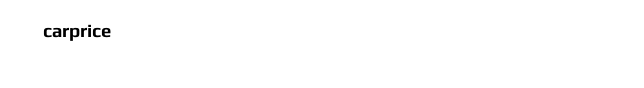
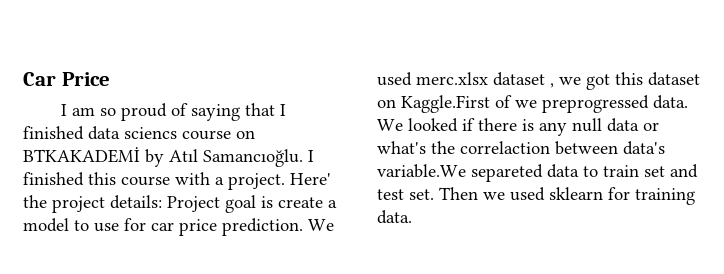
[43,24,111,41] carprice -> [23,72,110,86] [61,103,287,121] [23,126,255,140] [23,147,314,167] [23,172,331,190] [23,195,337,213] [23,218,334,236] [377,72,700,90] [377,95,688,113] [377,118,659,136] [377,141,665,155] [377,164,698,182] [377,187,695,205] [377,210,412,224] Car Price // I am so proud of saying that I finished data sciencs course on BTKAKADEMİ by Atıl Samancıoğlu. I finished this course with a project. Here' the project details: Project goal is create a model to use for car price prediction. We used merc.xlsx dataset , we got this dataset on Kaggle.First of we preprogressed data. We looked if there is any null data or what's the correlaction between data's variable.We separeted data to train set and test set. Then we used sklearn for training data.

